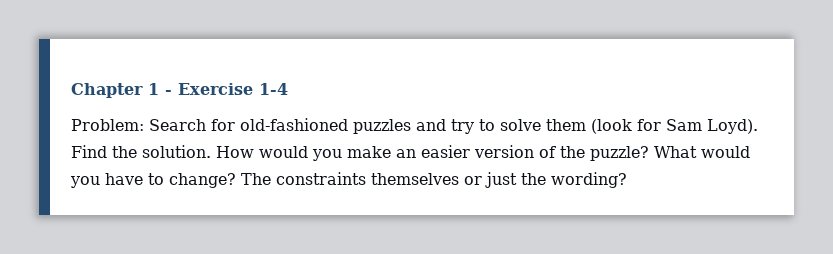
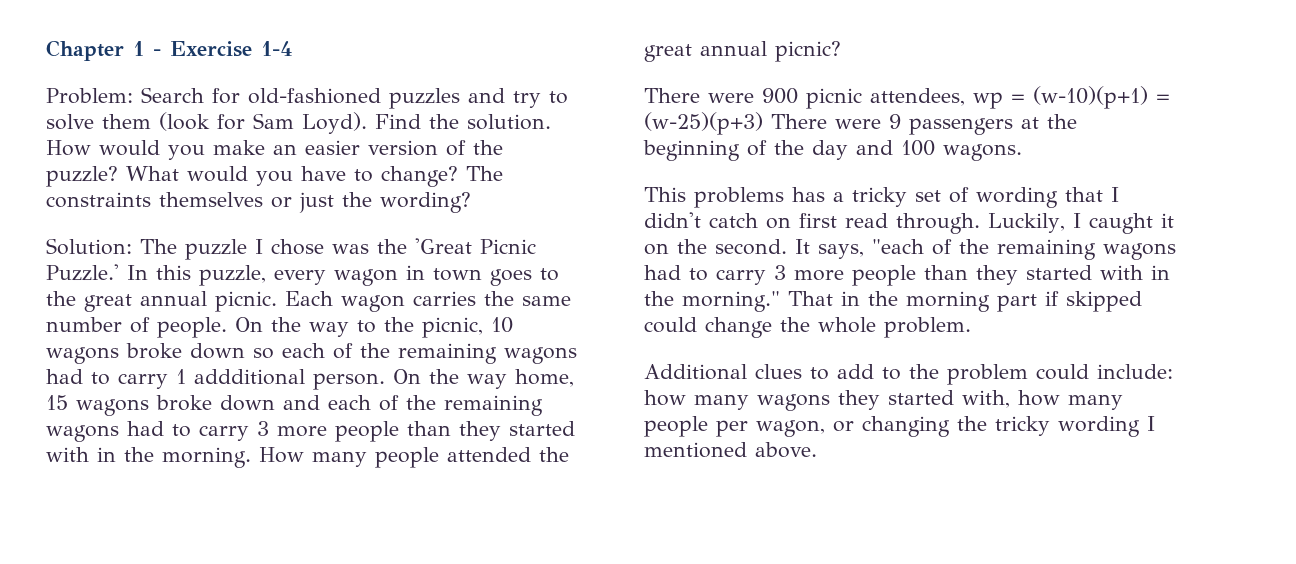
(627, 180) none -> [46,238,536,260] [46,264,559,286] [46,291,571,312] [46,317,513,338] [46,343,577,364] [46,369,574,390] [46,395,543,416] [46,421,575,442] [46,447,569,468] [644,41,841,62] [644,86,1170,109] [644,112,1077,135] [643,140,1022,161] [644,187,1119,208] [644,212,1174,234] [644,239,1176,260] [644,265,1170,286] [644,291,1142,312] [644,317,971,338] [644,364,1173,385] [644,390,1123,411] [644,416,1155,437] [644,442,817,458] // Solution: The puzzle I chose was the 'Great Picnic Puzzle.' In this puzzle, every wagon in town goes to the great annual picnic. Each wagon carries the same number of people. On the way to the picnic, 10 wagons broke down so each of the remaining wagons had to carry 1 addditional person. On the way home, 15 wagons broke down and each of the remaining wagons had to carry 3 more people than they started with in the morning. How many people attended the great annual picnic? // There were 900 picnic attendees, wp = (w-10)(p+1) = (w-25)(p+3) There were 9 passengers at the beginning of the day and 100 wagons. // This problems has a tricky set of wording that I didn't catch on first read through. Luckily, I caught it on the second. It says, "each of the remaining wagons had to carry 3 more people than they started with in the morning." That in the morning part if skipped could change the whole problem. // Additional clues to add to the problem could include: how many wagons they started with, how many people per wagon, or changing the tricky wording I mentioned above.

